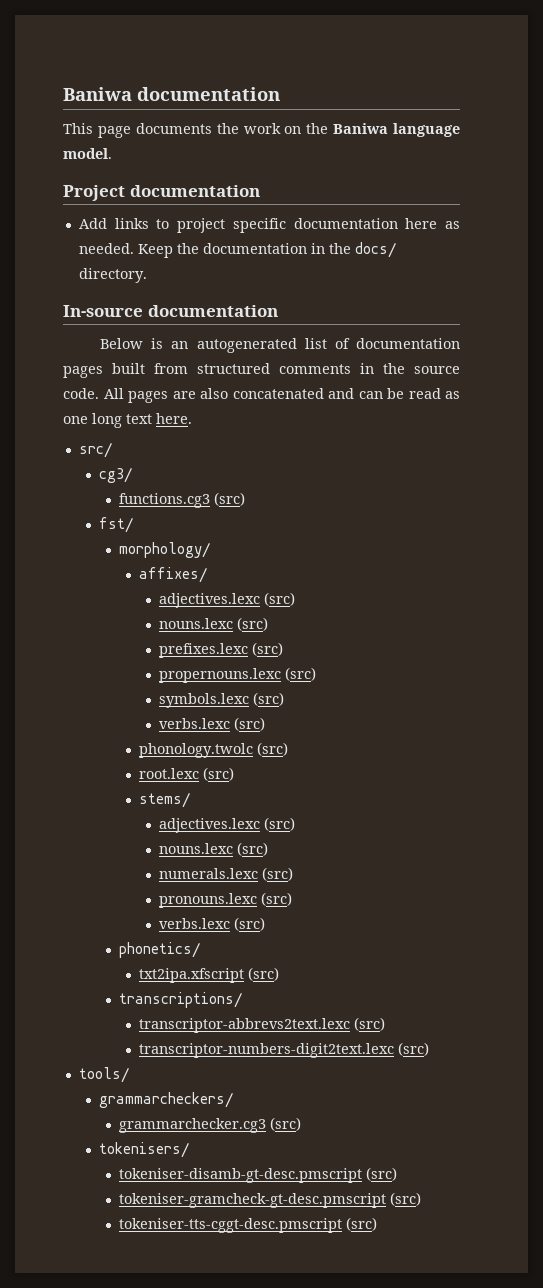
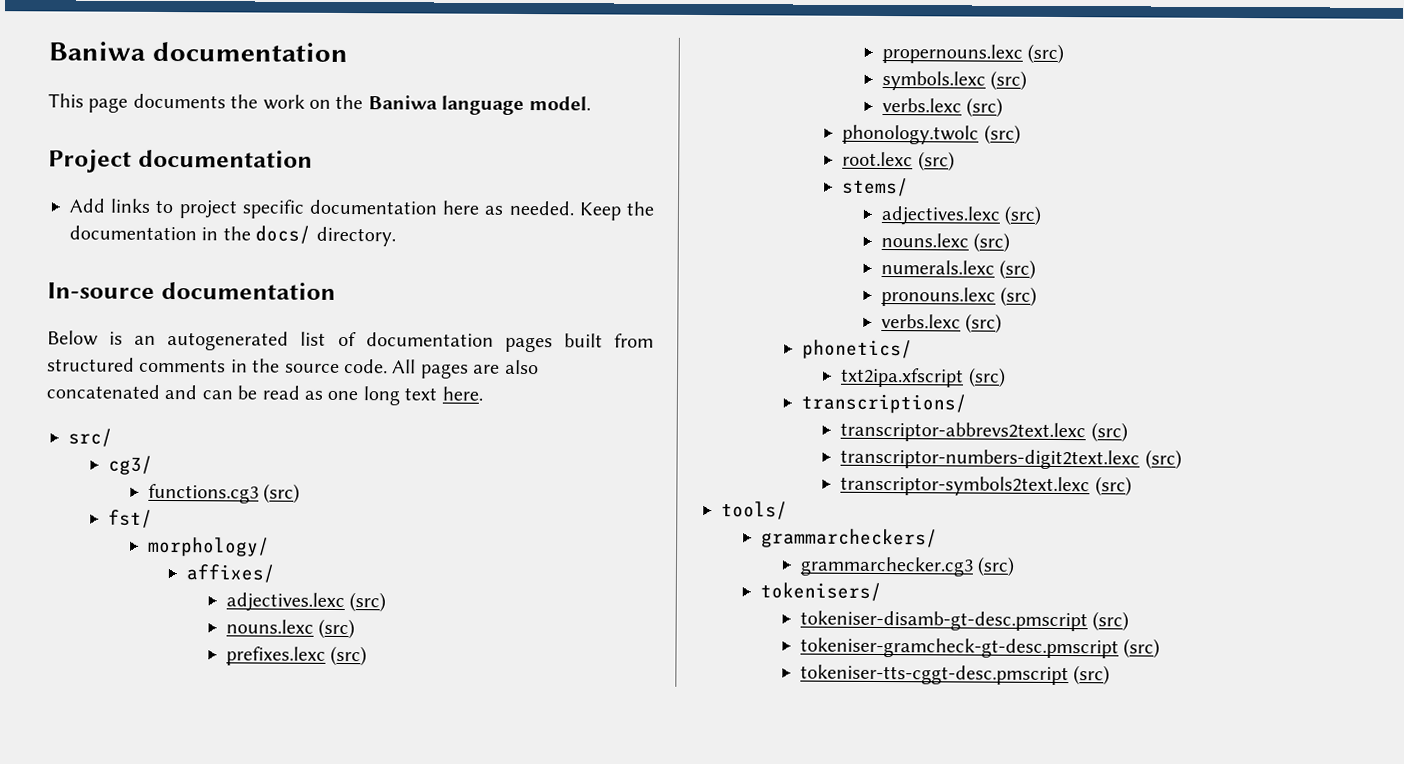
(429, 1049) none -> [840,475,1132,497] // transcriptor-symbols2text.lexc (src)

